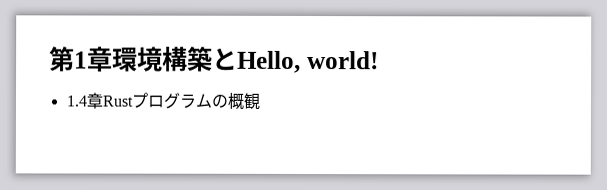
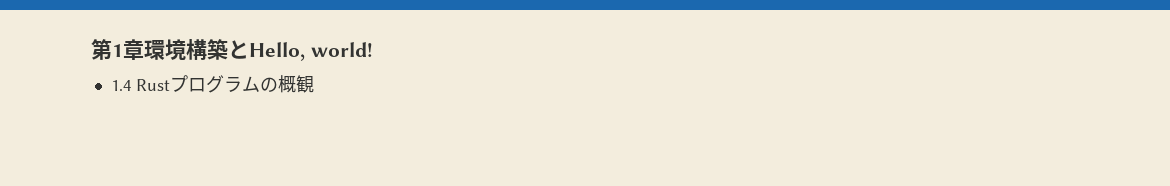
[85,92,104,109] 章 -> (131, 85) none

